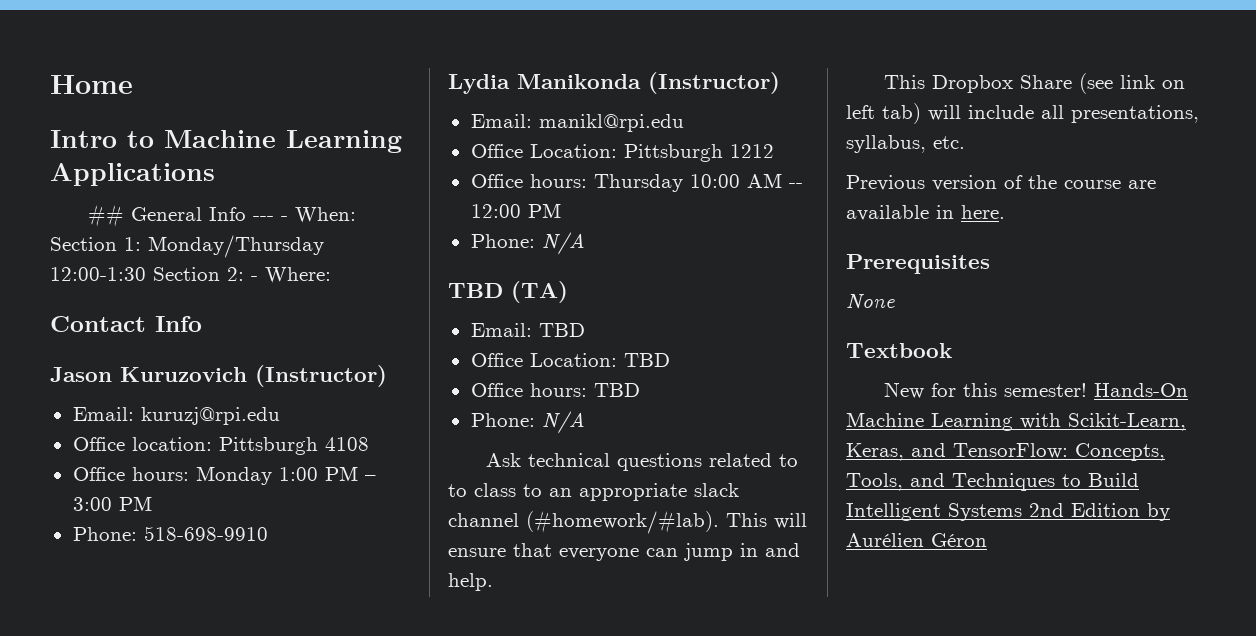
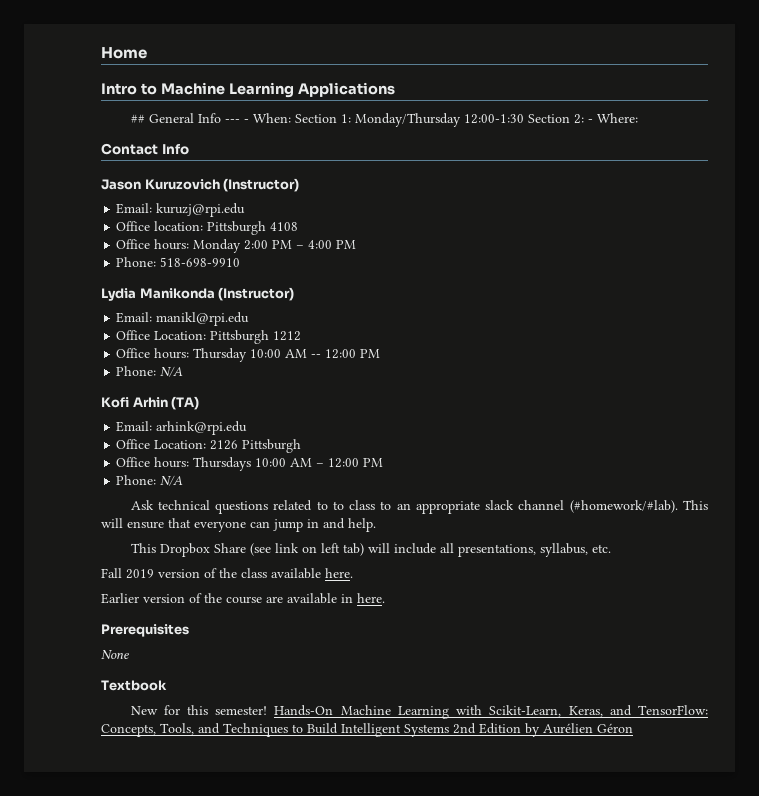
[278,467,318,481] 1:00 -> [244,240,269,250] 2:00
[72,497,112,511] 3:00 -> [308,240,333,249] 4:00
[448,283,503,298] TBD -> [101,397,168,408] Kofi Arhin
[538,323,585,337] [470,353,670,367] [470,383,640,397] TBD // Office Location: TBD // Office hours: TBD -> [156,421,248,435] [116,439,302,453] [116,457,384,471] arhink@rpi.edu // Office Location: 2126 Pittsburgh // Office hours: Thursdays 10:00 AM – 12:00 PM
[846,175,925,191] Previous -> [101,568,353,579] [101,593,139,604] Fall 2019 version of the class available here. // Earlier

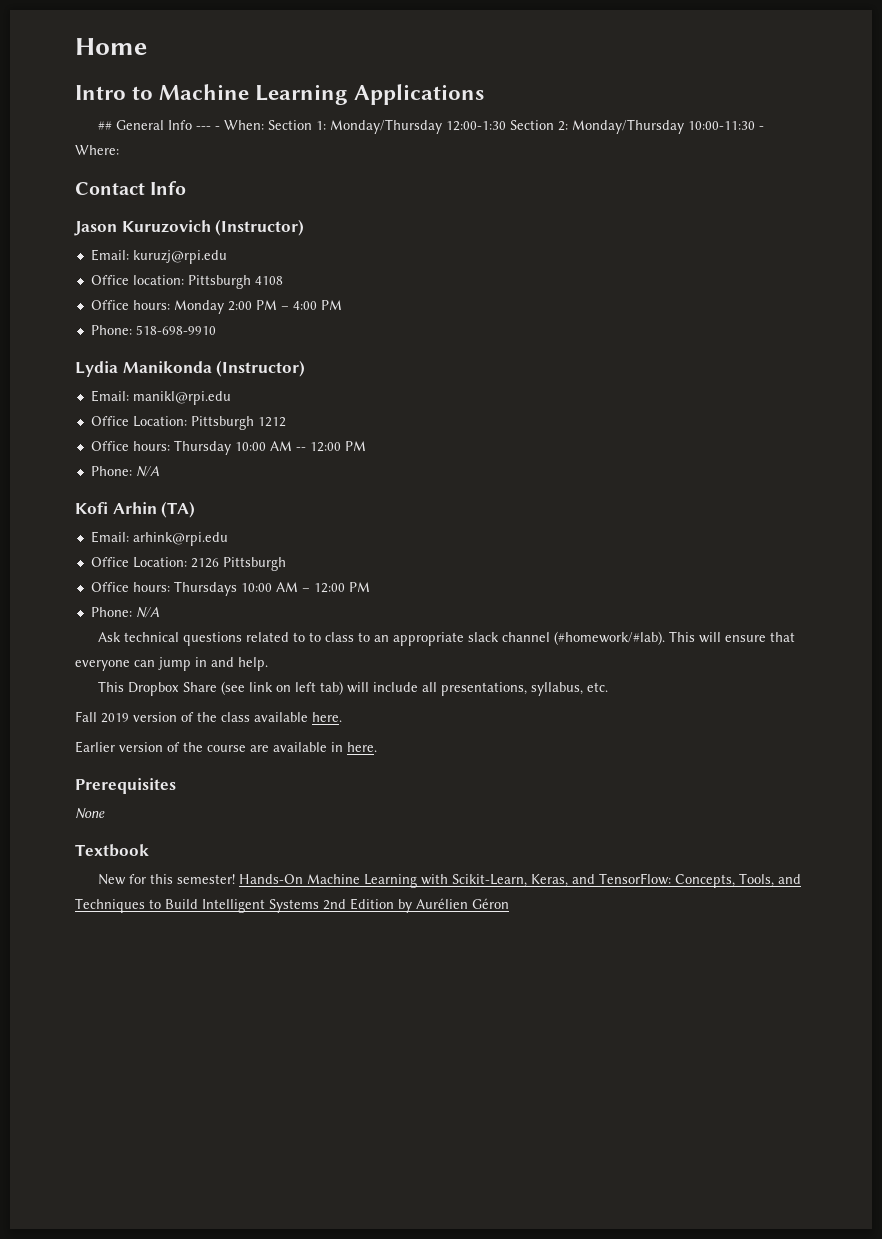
(584, 119) none -> [572,119,756,134] Monday/Thursday 10:00-11:30

